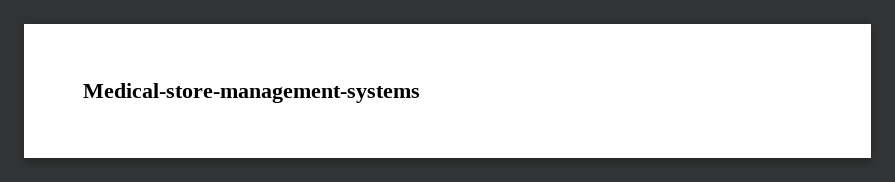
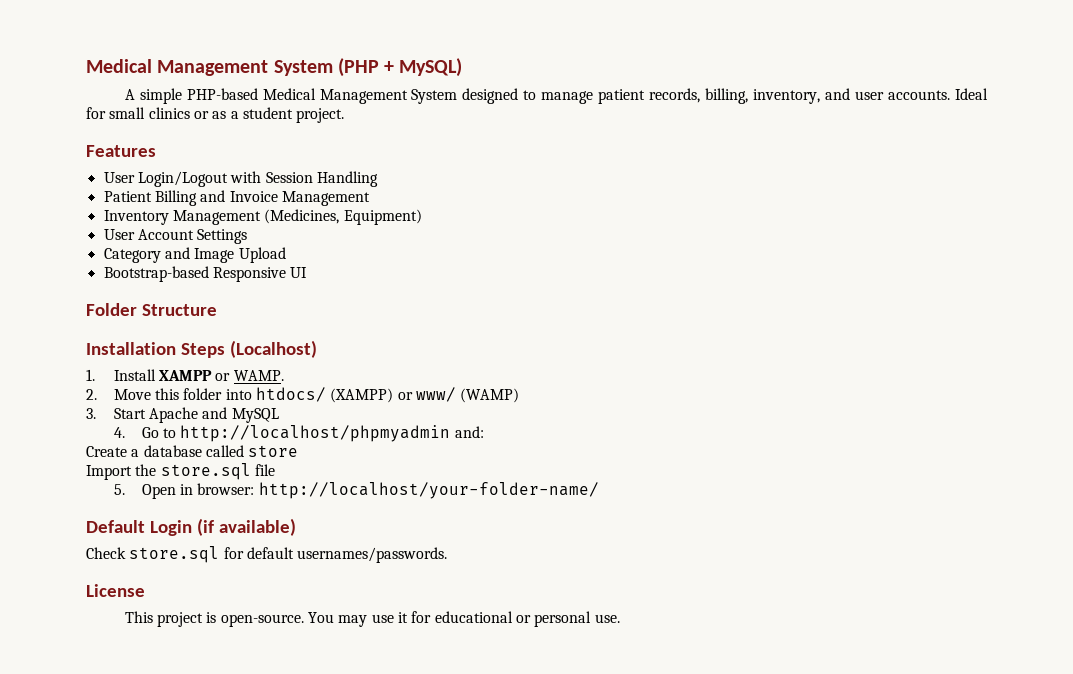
[83,83,420,103] Medical-store-management-systems -> [86,58,463,77] [124,88,989,104] [86,107,345,123] [86,145,156,157] [103,171,378,187] [103,190,370,206] [103,209,422,225] [103,229,248,244] [103,247,286,263] [103,266,308,282] [86,303,217,316] [86,340,317,358] [86,369,284,381] [86,387,520,403] [86,407,279,423] [113,425,484,442] [86,445,299,457] [86,463,275,480] [113,482,599,499] [86,518,296,536] [86,546,448,563] [86,584,145,597] [124,611,620,627] Medical Management System (PHP + MySQL) // A simple PHP-based Medical Management System designed to manage patient records, billing, inventory, and user accounts. Ideal for small clinics or as a student project. // Features // User Login/Logout with Session Handling // Patient Billing and Invoice Management // Inventory Management (Medicines, Equipment) // User Account Settings // Category and Image Upload // Bootstrap-based Responsive UI // Folder Structure // Installation Steps (Localhost) // 1. Install XAMPP or WAMP. // 2. Move this folder into htdocs/ (XAMPP) or www/ (WAMP) // 3. Start Apache and MySQL // 4. Go to http://localhost/phpmyadmin and: // Create a database called store // Import the store.sql file // 5. Open in browser: http://localhost/your-folder-name/ // Default Login (if available) // Check store.sql for default usernames/passwords. // License // This project is open-source. You may use it for educational or personal use.

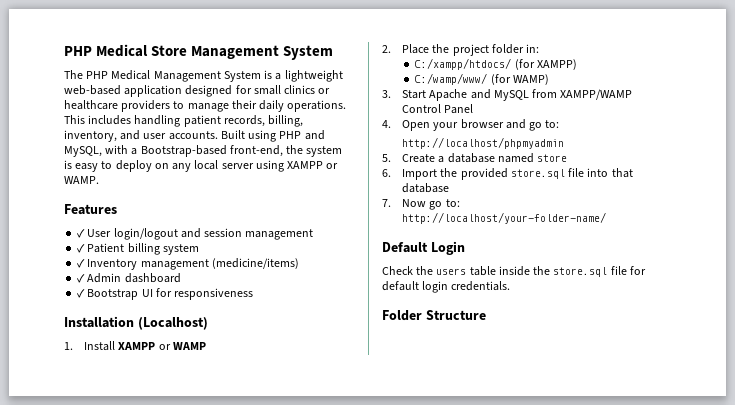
[86,58,463,77] [124,88,594,104] Medical Management System (PHP + MySQL) // A simple PHP-based Medical Management System designed to manage -> [64,44,334,60] [64,70,343,82] [64,85,331,97] [64,100,347,112] [64,115,181,127] PHP Medical Store Management System // The PHP Medical Management System is a lightweight web-based application designed for small clinics or healthcare providers to manage their daily operations. This includes handling
[955,88,989,100] [86,107,345,123] [86,145,156,157] [103,171,378,187] [103,190,370,206] [103,209,422,225] [103,229,248,244] [103,247,286,263] [103,266,286,282] Ideal for small clinics or as a student project. // Features // User Login/Logout with Session Handling // Patient Billing and Invoice Management // Inventory Management (Medicines, Equipment) // User Account Settings // Category and Image Upload // Bootstrap-based Responsive -> [220,130,325,142] [64,145,343,157] [64,160,339,172] [64,176,99,184] [64,204,117,215] [77,228,314,240] [77,243,199,255] [77,258,299,270] [77,273,181,283] [77,289,139,300] Built using PHP and MySQL, with a Bootstrap-based front-end, the system is easy to deploy on any local server using XAMPP or WAMP. // Features // ✓ User login/logout and session management // ✓ Patient billing system // ✓ Inventory management (medicine/items) // ✓ Admin dashboard // ✓ Bootstrap
[86,303,217,316] // Folder Structure -> [155,288,254,300] for responsiveness
[180,343,225,358] Steps -> (134, 322) none
[233,370,284,381] WAMP. -> [172,342,206,350] WAMP
[113,387,520,403] Move this folder into htdocs/ (XAMPP) or www/ (WAMP) -> [402,44,540,56] [415,58,577,70] [415,73,549,85] Place the project folder in: // C:/xampp/htdocs/ (for XAMPP) // C:/wamp/www/ (for WAMP)
[113,427,177,438] // 4. Go to -> [532,89,633,100] [402,104,474,114] [382,119,560,131] from XAMPP/WAMP Control Panel // 4. Open your browser and go to: //
[454,426,484,438] and: // -> [382,154,391,162] // 5.
[205,445,244,457] called -> [497,153,534,163] named
(299, 451) none -> [382,169,391,177] 6.
[160,463,275,480] [113,483,255,499] store.sql file // 5. Open in browser: -> [460,168,633,180] [402,183,450,193] [382,199,460,210] provided store.sql file into that database // 7. Now go to: //
[196,518,296,536] (if available) -> (465, 248) none
[129,546,448,563] [86,584,145,597] [124,611,620,627] store.sql for default usernames/passwords. // License // This project is open-source. You may use it for educational or personal use. -> [416,266,646,277] [382,281,511,293] [382,310,486,321] the users table inside the store.sql file for default login credentials. // Folder Structure

